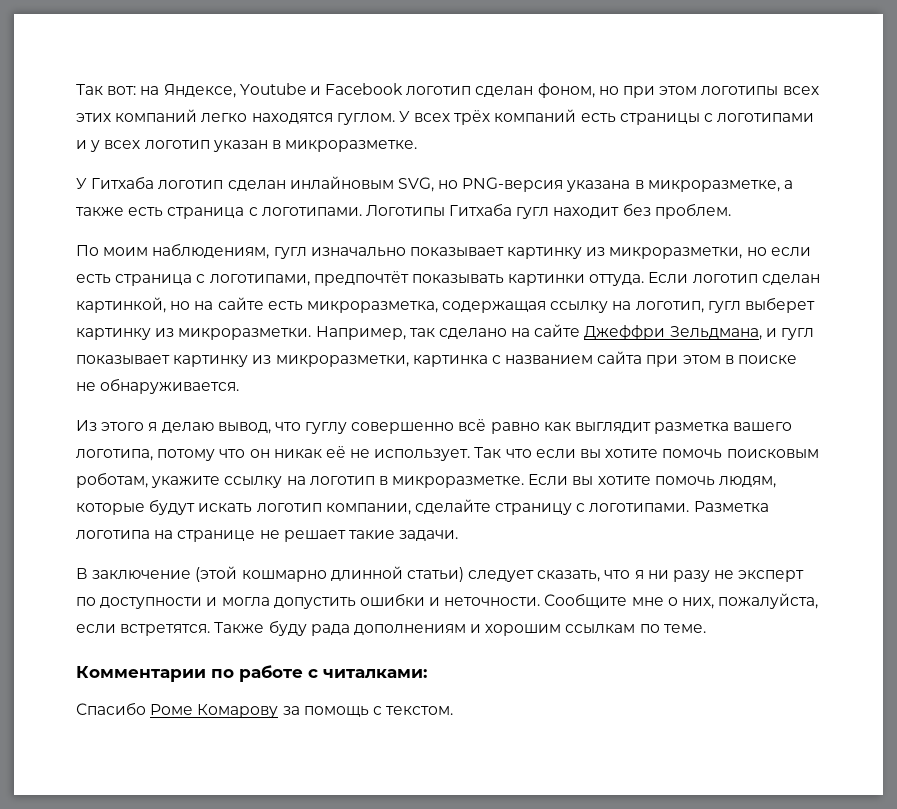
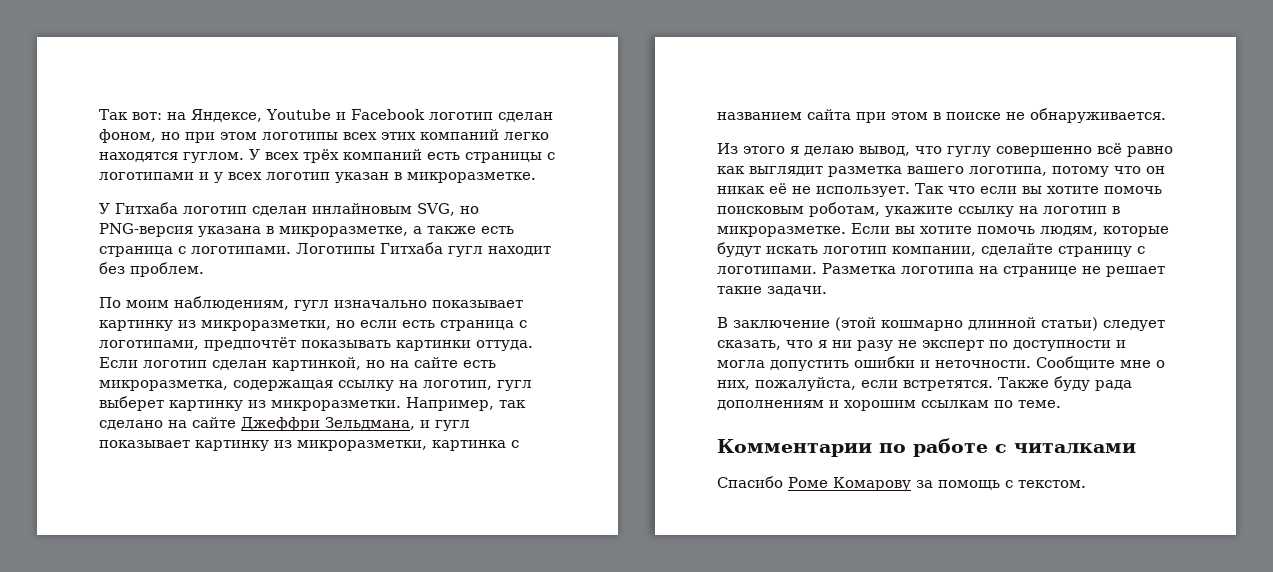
[323,669,427,678] читалками: -> [1014,443,1136,454] читалками

